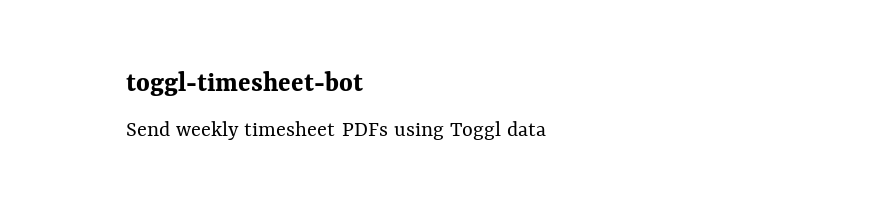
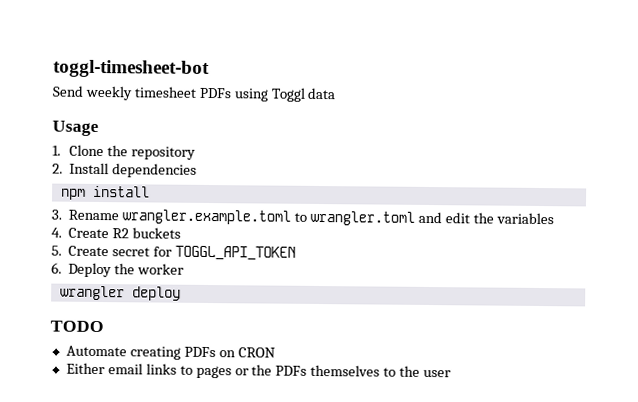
(547, 128) none -> [52,120,99,136] [52,144,197,160] [52,162,198,178] [60,185,150,200] [51,209,554,226] [51,227,182,239] [51,245,297,261] [51,262,185,278] [59,285,181,301] [50,320,104,333] [65,345,276,360] [65,362,452,379] // Usage // 1. Clone the repository // 2. Install dependencies // npm install // 3. Rename wrangler.example.toml to wrangler.toml and edit the variables // 4. Create R2 buckets // 5. Create secret for TOGGL_API_TOKEN // 6. Deploy the worker // wrangler deploy // TODO // Automate creating PDFs on CRON // Either email links to pages or the PDFs themselves to the user

